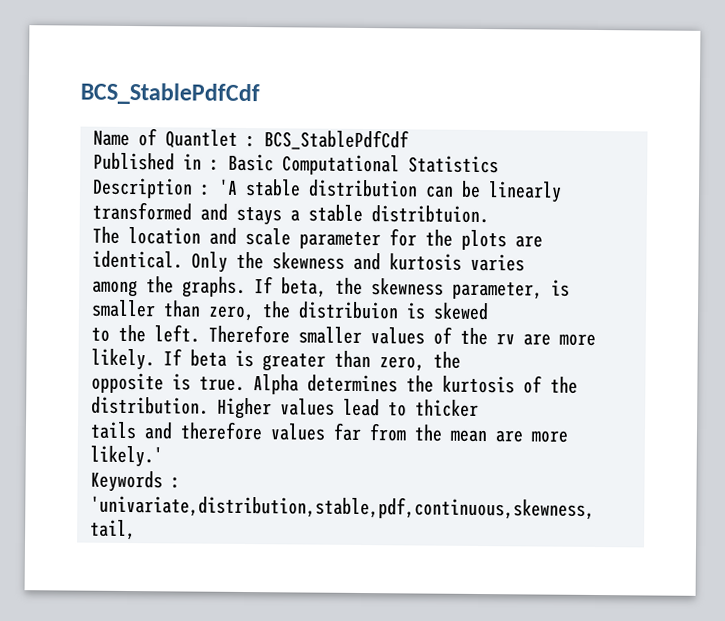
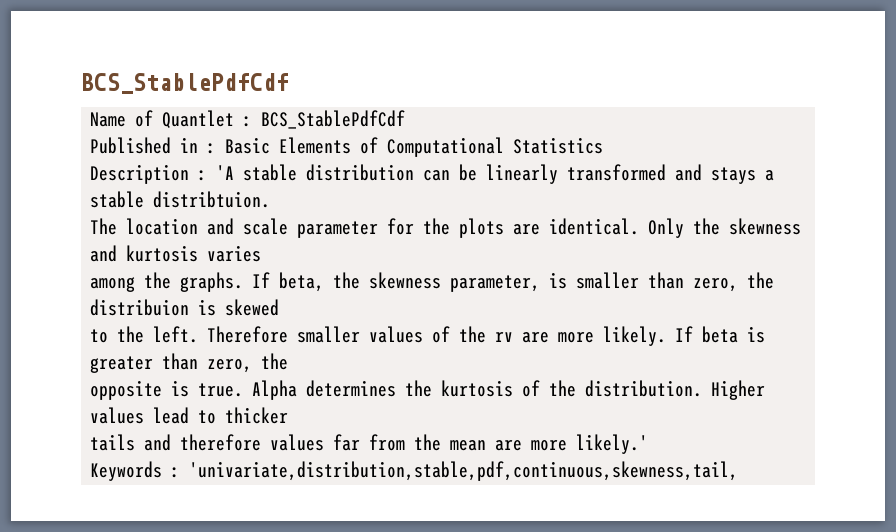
(274, 162) none -> [279,137,378,154] Elements of

